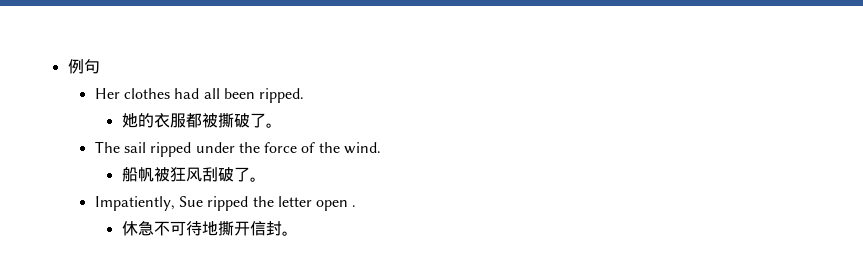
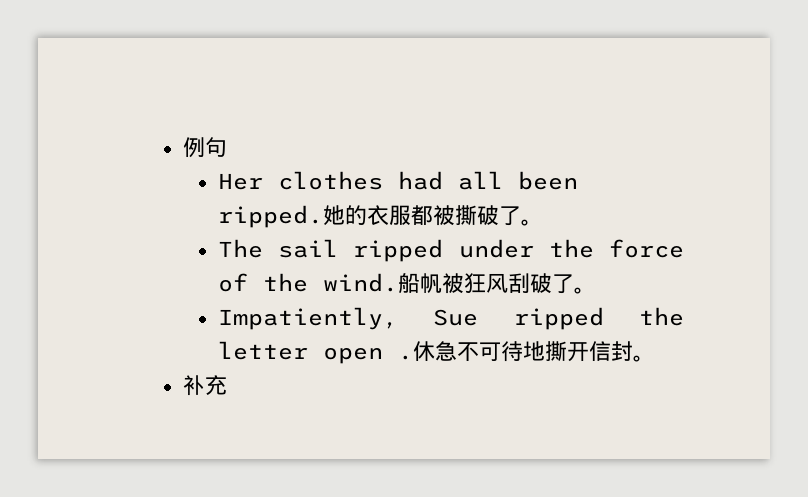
(305, 95) // -> (324, 216) none
(382, 148) // -> (399, 282) none
(357, 206) // -> (414, 357) none
(298, 233) none -> [182,375,227,396] // 补充

